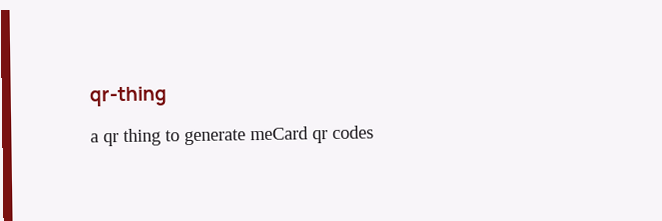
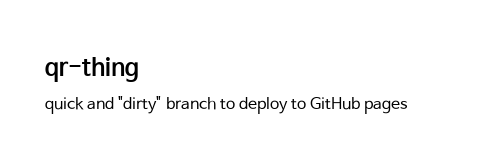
[90,125,374,147] a qr thing to generate meCard qr codes -> [45,96,409,114] quick and "dirty" branch to deploy to GitHub pages

